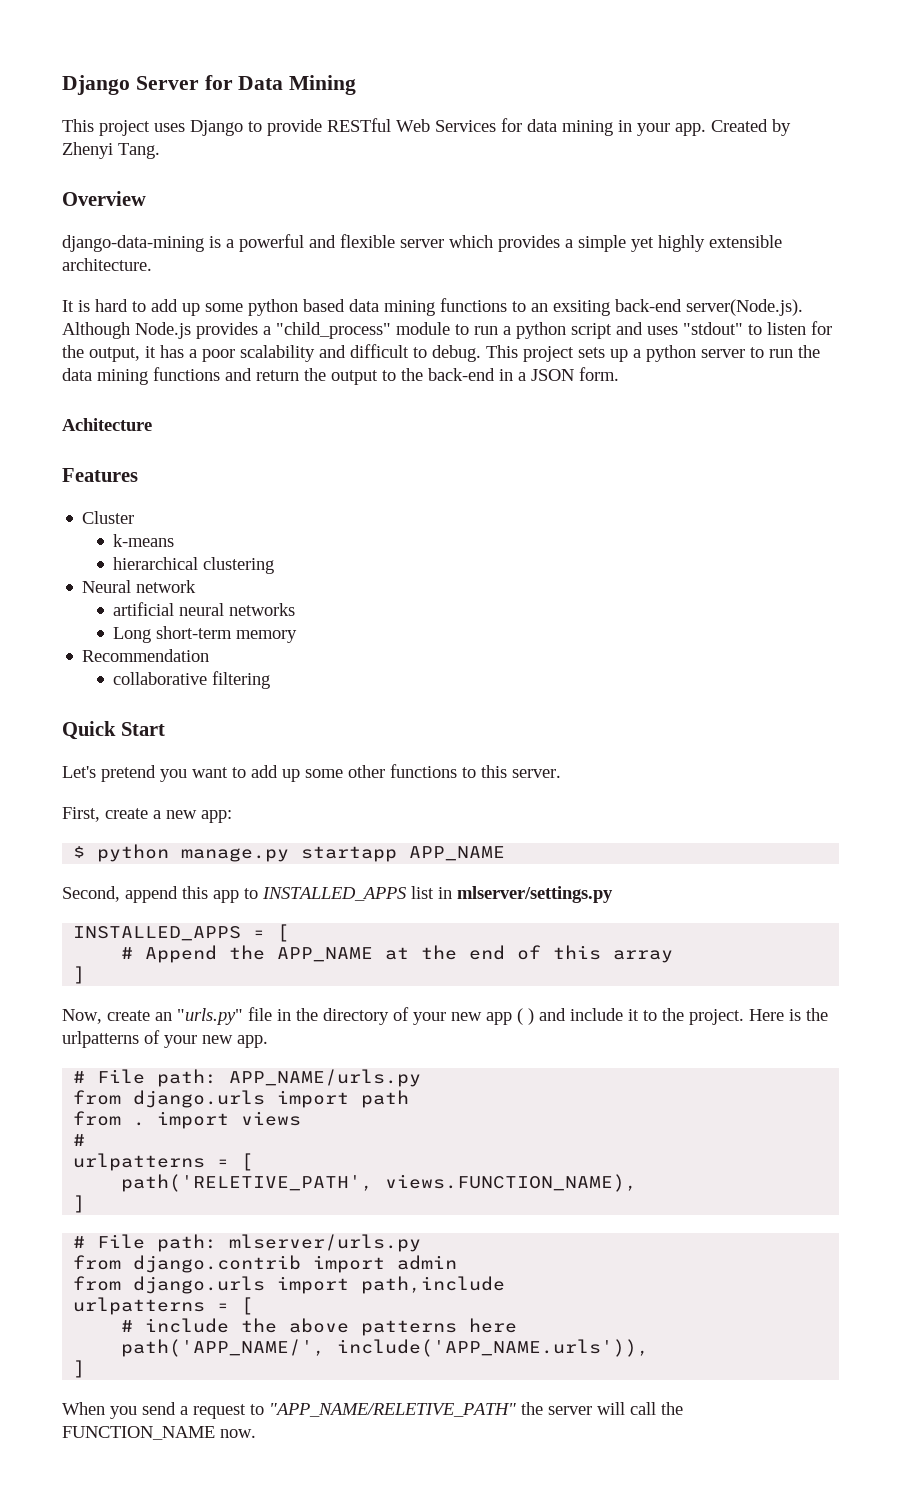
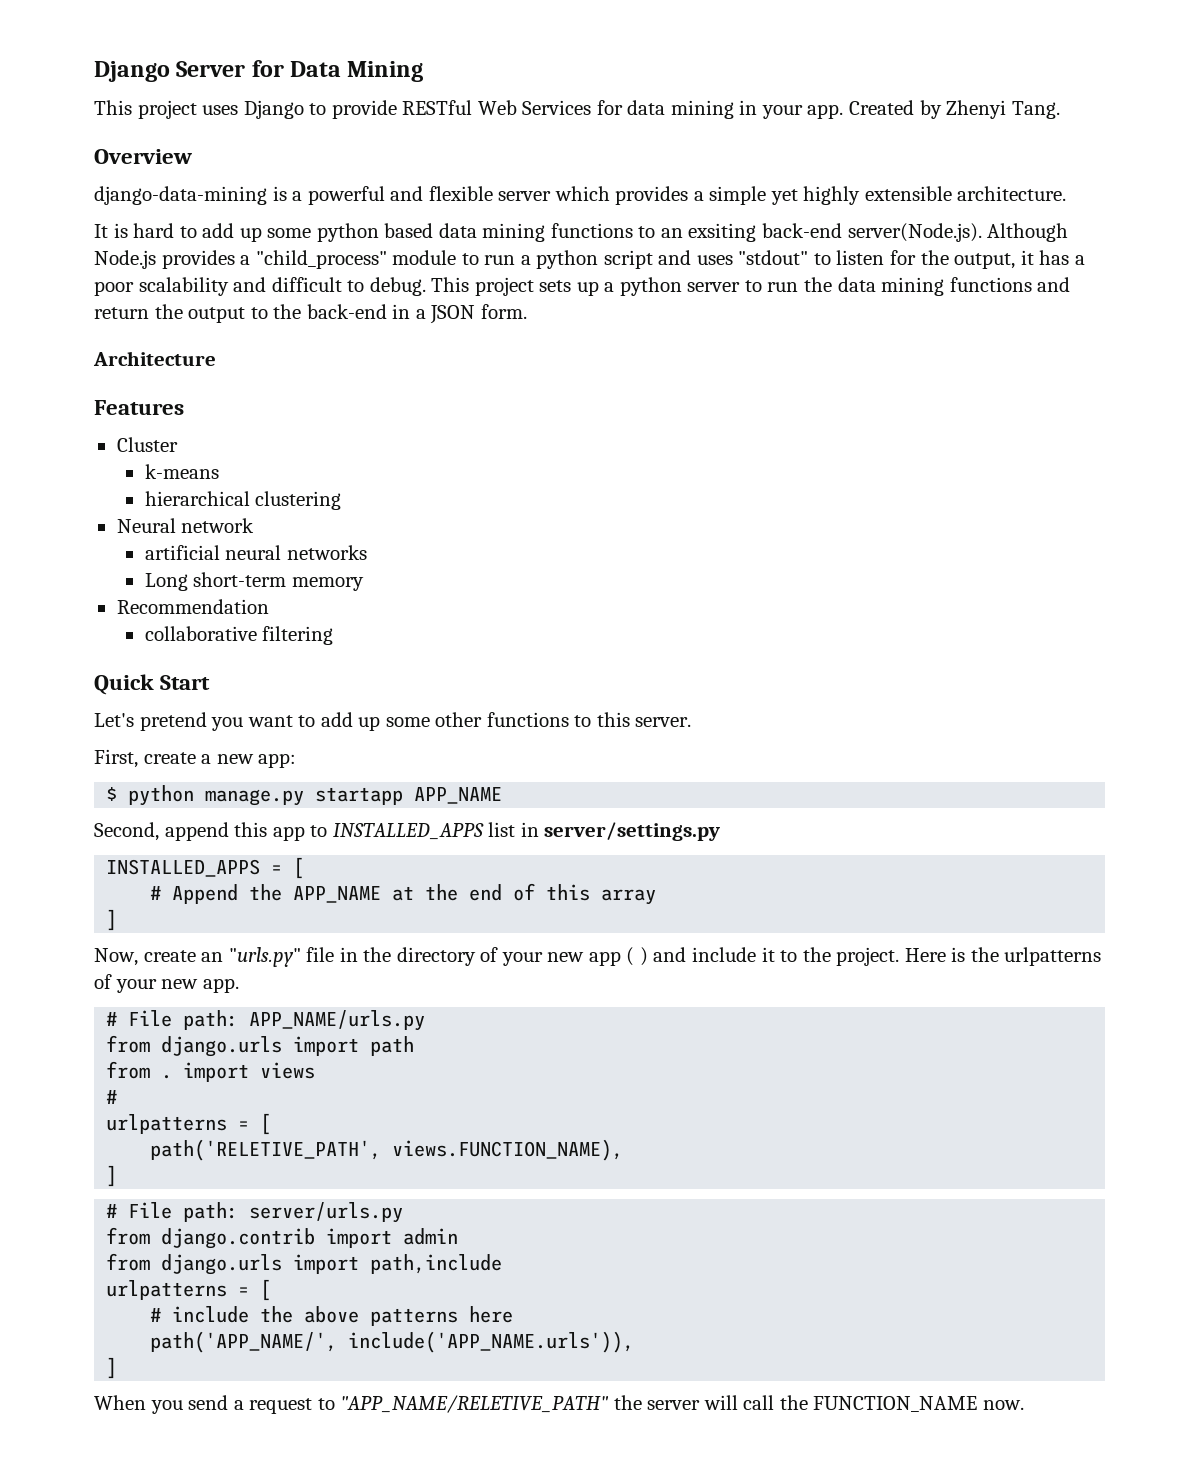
[62,418,152,431] Achitecture -> [93,351,216,366] Architecture
[457,886,613,903] mlserver/settings.py -> [544,822,721,841] server/settings.py
[229,1234,422,1252] mlserver/urls.py -> [249,1202,404,1223] server/urls.py

